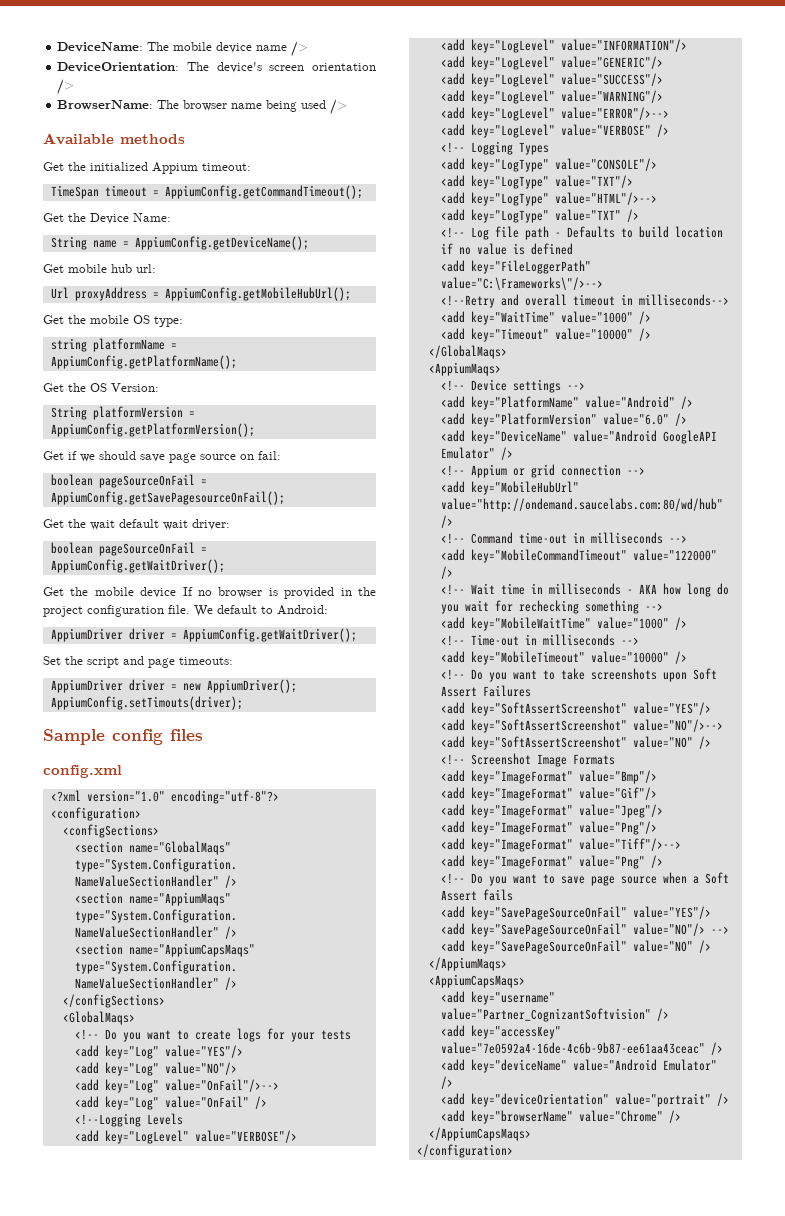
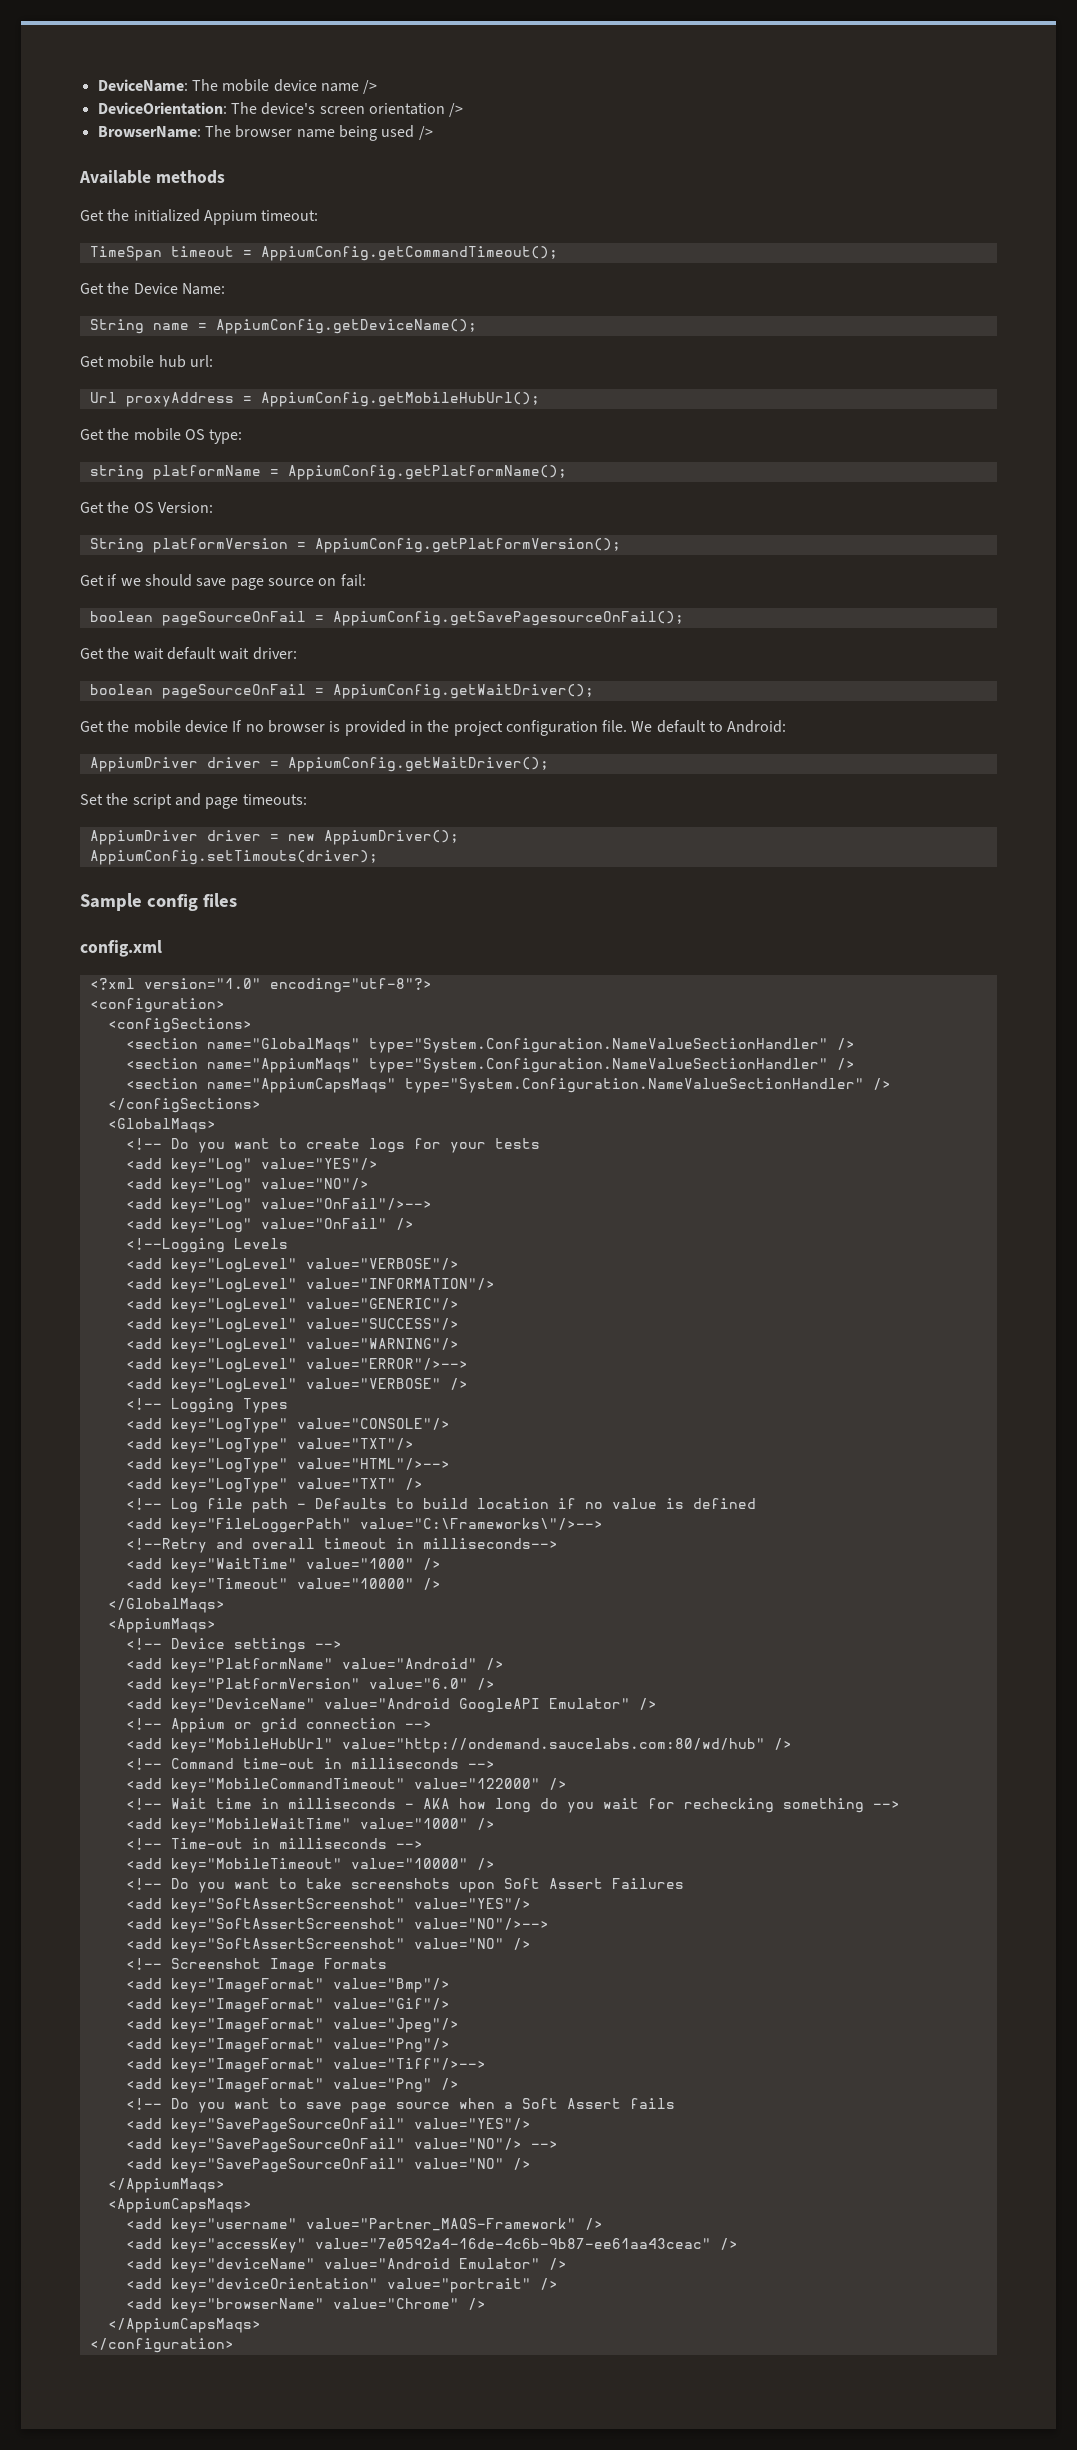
[440,1008,651,1022] value="Partner_CognizantSoftvision" -> [305,2218,576,2231] value="Partner_MAQS-Framework"

